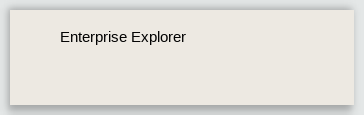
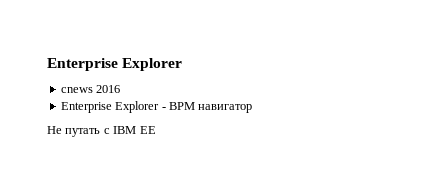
[60,31,187,45] Enterprise Explorer -> [47,58,183,71] [60,85,121,93] [60,101,253,113] [47,126,156,137] Enterprise Explorer // cnews 2016 // Enterprise Explorer - BPM навигатор // Не путать с IBM EE

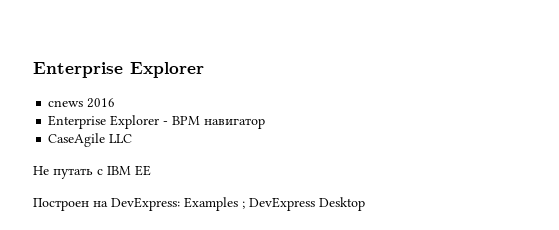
(253, 108) none -> [48,133,133,147] // CaseAgile LLC
(156, 130) none -> [33,197,365,211] // Построен на DevExpress: Examples ; DevExpress Desktop

